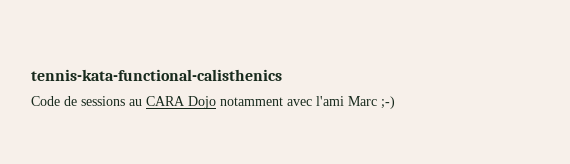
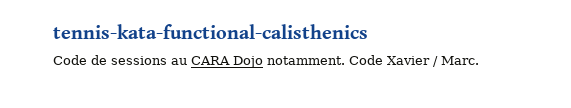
[220,96,395,109] notamment avec l'ami Marc ;-) -> [267,55,479,67] notamment. Code Xavier / Marc.

